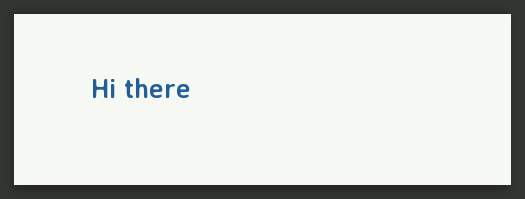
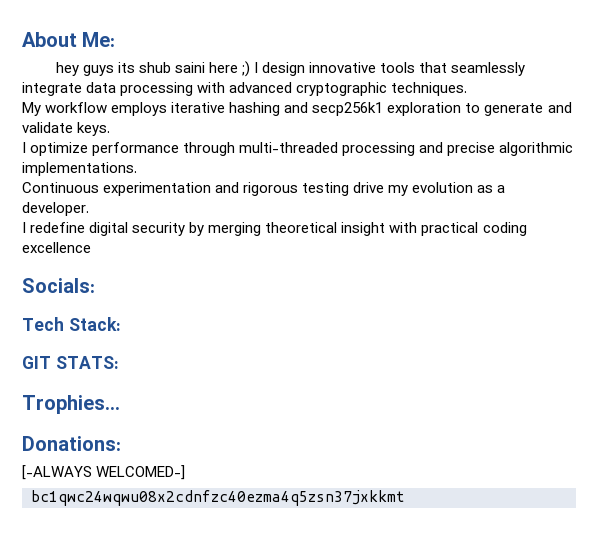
[91,78,191,98] Hi there -> [22,32,116,47] [55,61,526,77] [22,82,468,96] [22,102,572,116] [22,122,111,136] [22,142,574,156] [22,162,137,176] [22,182,506,196] [22,202,89,216] [22,222,527,236] [22,242,91,253] [22,278,95,293] [22,317,121,331] [22,356,119,369] [22,395,120,414] [22,436,121,451] [22,465,186,480] [31,490,405,506] About Me: // hey guys its shub saini here ;) I design innovative tools that seamlessly integrate data processing with advanced cryptographic techniques. // My workflow employs iterative hashing and secp256k1 exploration to generate and validate keys. // I optimize performance through multi-threaded processing and precise algorithmic implementations. // Continuous experimentation and rigorous testing drive my evolution as a developer. // I redefine digital security by merging theoretical insight with practical coding excellence // Socials: // Tech Stack: // GIT STATS: // Trophies... // Donations: // [-ALWAYS WELCOMED-] // bc1qwc24wqwu08x2cdnfzc40ezma4q5zsn37jxkkmt

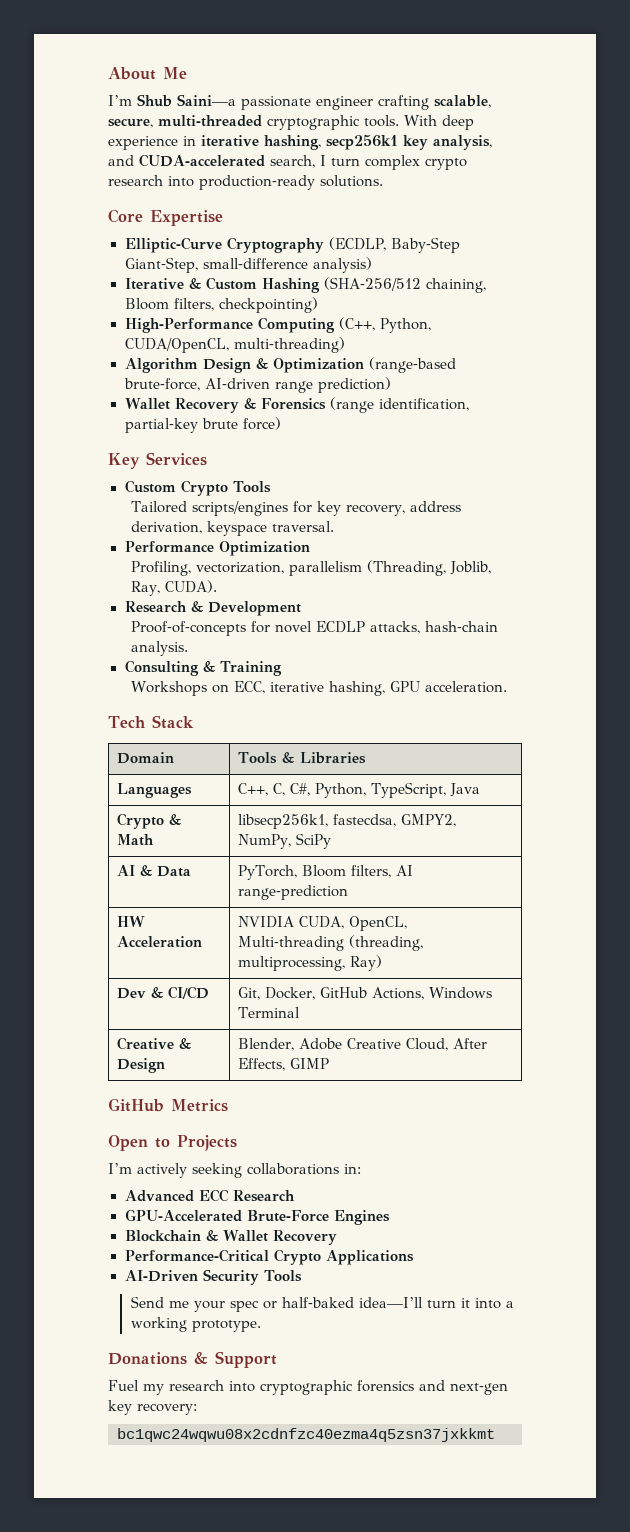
[82,32,116,47] [55,61,526,77] [22,82,468,96] [22,102,572,116] [22,122,111,136] [22,142,574,156] [22,162,137,176] [22,182,506,196] [22,202,89,216] [22,222,527,236] [22,242,91,253] [22,278,95,293] [22,317,121,331] [22,356,119,369] [22,395,120,414] [22,436,121,451] [22,465,186,480] Me: // hey guys its shub saini here ;) I design innovative tools that seamlessly integrate data processing with advanced cryptographic techniques. // My workflow employs iterative hashing and secp256k1 exploration to generate and validate keys. // I optimize performance through multi-threaded processing and precise algorithmic implementations. // Continuous experimentation and rigorous testing drive my evolution as a developer. // I redefine digital security by merging theoretical insight with practical coding excellence // Socials: // Tech Stack: // GIT STATS: // Trophies... // Donations: // [-ALWAYS WELCOMED-] -> [163,67,187,79] [108,94,491,110] [108,115,474,130] [108,134,492,150] [108,154,467,170] [108,175,383,190] [108,209,223,226] [124,237,461,253] [124,257,372,273] [124,277,486,293] [124,297,318,313] [124,317,431,333] [124,337,345,353] [124,357,456,373] [123,377,391,393] [124,397,470,413] [124,417,281,433] [108,452,207,469] [124,480,272,496] [130,501,461,516] [130,521,334,536] [124,541,310,556] [130,560,491,576] [130,580,217,596] [124,601,301,616] [130,621,498,636] [130,641,188,656] [124,660,283,676] [130,681,507,696] [108,715,194,729] [117,752,175,764] [238,752,367,764] [117,783,193,798] [238,782,481,798] [117,813,183,829] [117,834,155,846] [238,814,457,829] [238,833,332,849] [117,865,192,877] [238,865,414,880] [238,885,349,900] [117,916,146,927] [117,936,203,948] [238,916,408,931] [238,935,424,951] [238,955,383,971] [117,986,210,999] [238,987,493,1000] [238,1007,301,1018] [117,1037,193,1050] [117,1058,166,1073] [238,1038,488,1051] [238,1058,330,1071] [108,1098,228,1112] [108,1135,237,1151] [108,1163,361,1178] [124,1189,295,1202] [124,1209,390,1225] [124,1230,338,1245] [124,1249,414,1265] [124,1269,303,1285] [130,1296,514,1312] [130,1317,261,1332] [108,1351,277,1368] [108,1380,508,1395] [108,1400,197,1415] Me // I’m Shub Saini—a passionate engineer crafting scalable, secure, multi‑threaded cryptographic tools. With deep experience in iterative hashing, secp256k1 key analysis, and CUDA‑accelerated search, I turn complex crypto research into production‑ready solutions. // Core Expertise // Elliptic‑Curve Cryptography (ECDLP, Baby‑Step Giant‑Step, small‑difference analysis) // Iterative & Custom Hashing (SHA‑256/512 chaining, Bloom filters, checkpointing) // High‑Performance Computing (C++, Python, CUDA/OpenCL, multi‑threading) // Algorithm Design & Optimization (range‑based brute‑force, AI‑driven range prediction) // Wallet Recovery & Forensics (range identification, partial‑key brute force) // Key Services // Custom Crypto Tools // Tailored scripts/engines for key recovery, address derivation, keyspace traversal. // Performance Optimization // Profiling, vectorization, parallelism (Threading, Joblib, Ray, CUDA). // Research & Development // Proof‑of‑concepts for novel ECDLP attacks, hash‑chain analysis. // Consulting & Training // Workshops on ECC, iterative hashing, GPU acceleration. // Tech Stack // Domain | Tools & Libraries // Languages | C++, C, C#, Python, TypeScript, Java // Crypto & Math | libsecp256k1, fastecdsa, GMPY2, NumPy, SciPy // AI & Data | PyTorch, Bloom filters, AI range‑prediction // HW Acceleration | NVIDIA CUDA, OpenCL, Multi‑threading (threading, multiprocessing, Ray) // Dev & CI/CD | Git, Docker, GitHub Actions, Windows Terminal // Creative & Design | Blender, Adobe Creative Cloud, After Effects, GIMP // GitHub Metrics // Open to Projects // I’m actively seeking collaborations in: // Advanced ECC Research // GPU‑Accelerated Brute‑Force Engines // Blockchain & Wallet Recovery // Performance‑Critical Crypto Applications // AI‑Driven Security Tools // Send me your spec or half‑baked idea—I’ll turn it into a working prototype. // Donations & Support // Fuel my research into cryptographic forensics and next‑gen key recovery:

